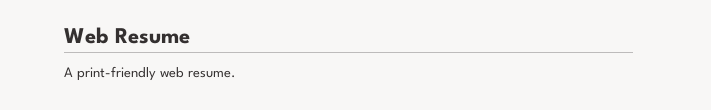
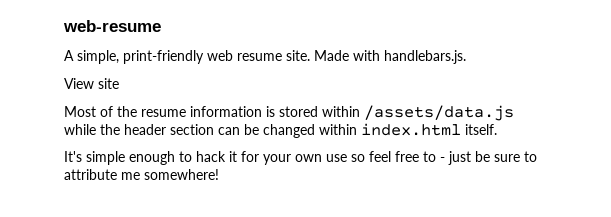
[64,27,191,44] Web Resume -> [63,20,161,32] web-resume
(73, 72) none -> [77,50,119,64] simple,
[188,70,236,78] resume. -> [237,50,466,64] [64,78,119,89] [64,105,514,121] [64,123,497,138] [64,151,537,165] [64,169,219,180] resume site. Made with handlebars.js. // View site // Most of the resume information is stored within /assets/data.js while the header section can be changed within index.html itself. // It's simple enough to hack it for your own use so feel free to - just be sure to attribute me somewhere!

